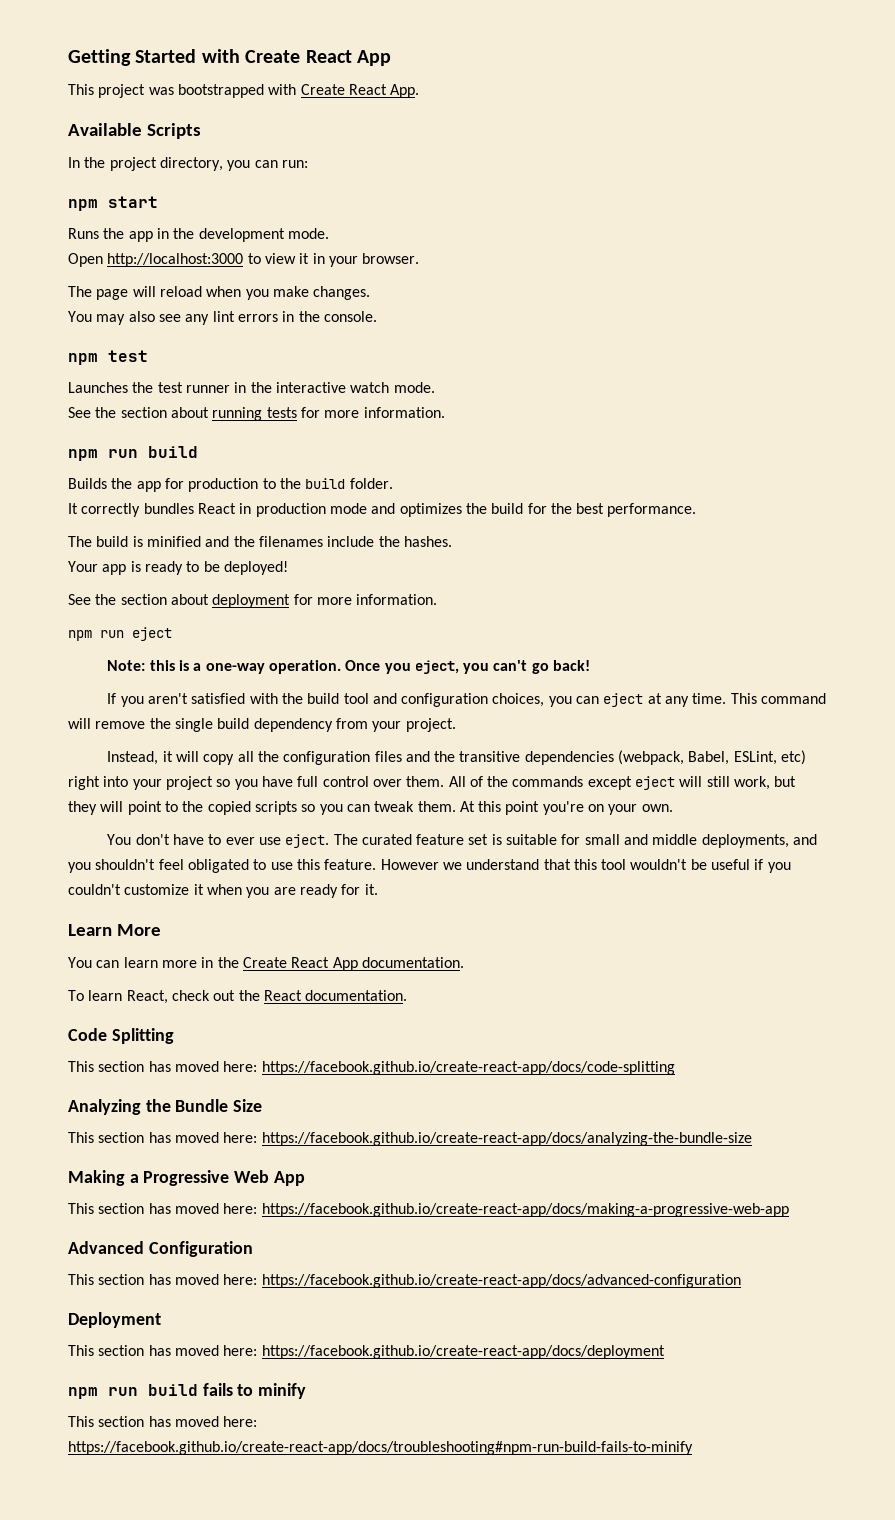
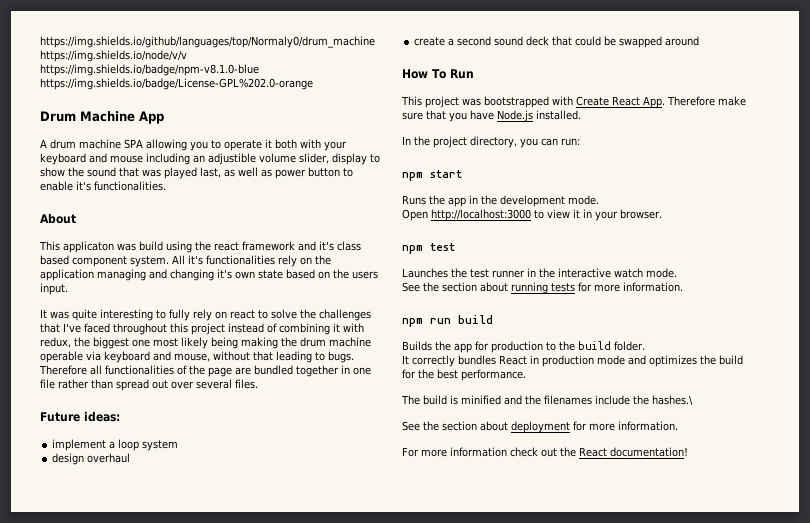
[68,49,391,66] Getting Started with Create React App -> [40,36,375,48] [40,50,187,62] [40,64,259,76] [40,78,313,90] [40,111,164,124] [40,139,347,151] [40,153,380,165] [40,167,353,179] [40,181,166,191] [40,213,76,224] [39,241,361,253] [40,255,331,267] [40,269,378,281] [40,283,68,295] [40,309,371,321] [40,323,364,335] [40,337,371,349] [40,351,354,363] [39,365,371,377] [40,379,258,391] [40,411,120,422] [52,439,179,451] [52,453,131,465] [414,36,700,48] [402,69,474,79] https://img.shields.io/github/languages/top/Normaly0/drum_machine https://img.shields.io/node/v/v https://img.shields.io/badge/npm-v8.1.0-blue https://img.shields.io/badge/License-GPL%202.0-orange // Drum Machine App // A drum machine SPA allowing you to operate it both with your keyboard and mouse including an adjustible volume slider, display to show the sound that was played last, as well as power button to enable it's functionalities. // About // This applicaton was build using the react framework and it's class based component system. All it's functionalities rely on the application managing and changing it's own state based on the users input. // It was quite interesting to fully rely on react to solve the challenges that I've faced throughout this project instead of combining it with redux, the biggest one most likely being making the drum machine operable via keyboard and mouse, without that leading to bugs. Therefore all functionalities of the page are bundled together in one file rather than spread out over several files. // Future ideas: // implement a loop system // design overhaul // create a second sound deck that could be swapped around // How To Run
[68,123,201,139] // Available Scripts -> [667,96,746,106] [402,110,581,122] Therefore make sure that you have Node.js installed.
[68,286,371,300] [68,311,377,325] // The page will reload when you make changes. // You may also see any lint errors in the console. -> (662, 214) none
[403,536,452,547] [68,561,288,575] hashes. // Your app is ready to be deployed! -> [652,395,693,406] hashes.\
[68,627,172,641] [107,660,591,674] [107,693,827,707] [68,718,456,732] [107,750,807,765] [68,776,797,790] [68,801,673,815] [107,834,818,848] [68,859,791,873] [68,884,378,898] [68,924,161,936] [68,957,464,971] [68,990,408,1004] [68,1028,174,1044] [68,1061,675,1075] [68,1099,263,1115] [68,1132,752,1146] [68,1170,305,1186] [68,1203,789,1217] [68,1241,253,1257] [68,1274,741,1288] [68,1312,161,1328] [68,1345,665,1359] [68,1383,307,1399] [68,1416,258,1427] [68,1441,693,1455] npm run eject // Note: this is a one-way operation. Once you eject, you can't go back! // If you aren't satisfied with the build tool and configuration choices, you can eject at any time. This command will remove the single build dependency from your project. // Instead, it will copy all the configuration files and the transitive dependencies (webpack, Babel, ESLint, etc) right into your project so you have full control over them. All of the commands except eject will still work, but they will point to the copied scripts so you can tweak them. At this point you're on your own. // You don't have to ever use eject. The curated feature set is suitable for small and middle deployments, and you shouldn't feel obligated to use this feature. However we understand that this tool wouldn't be useful if you couldn't customize it when you are ready for it. // Learn More // You can learn more in the Create React App documentation. // To learn React, check out the React documentation. // Code Splitting // This section has moved here: https://facebook.github.io/create-react-app/docs/code-splitting // Analyzing the Bundle Size // This section has moved here: https://facebook.github.io/create-react-app/docs/analyzing-the-bundle-size // Making a Progressive Web App // This section has moved here: https://facebook.github.io/create-react-app/docs/making-a-progressive-web-app // Advanced Configuration // This section has moved here: https://facebook.github.io/create-react-app/docs/advanced-configuration // Deployment // This section has moved here: https://facebook.github.io/create-react-app/docs/deployment // npm run build fails to minify // This section has moved here: https://facebook.github.io/create-react-app/docs/troubleshooting#npm-run-build-fails-to-minify -> [402,447,688,457] For more information check out the React documentation!

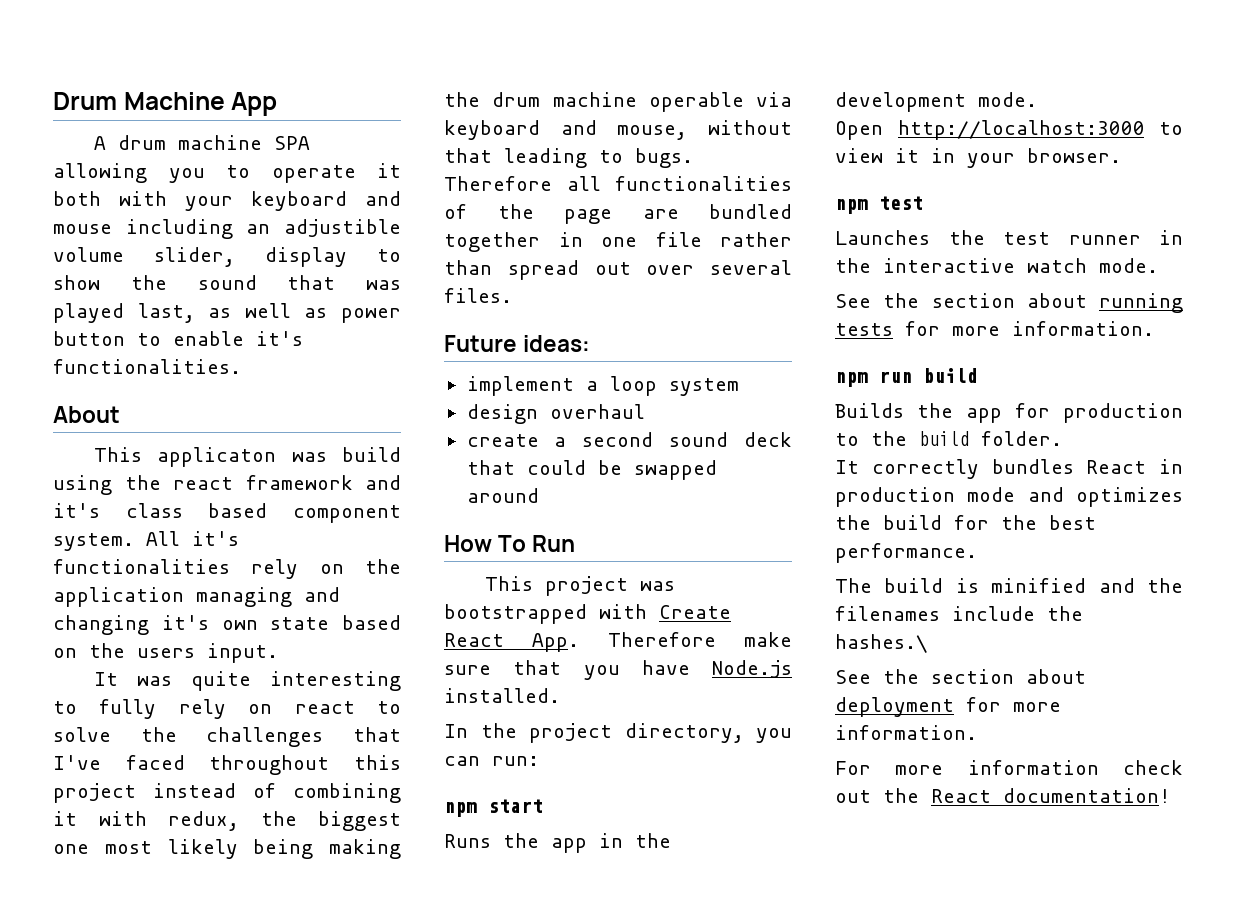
[40,36,375,48] [40,50,187,62] [40,64,259,76] [40,78,313,90] https://img.shields.io/github/languages/top/Normaly0/drum_machine https://img.shields.io/node/v/v https://img.shields.io/badge/npm-v8.1.0-blue https://img.shields.io/badge/License-GPL%202.0-orange // -> (53, 101) none

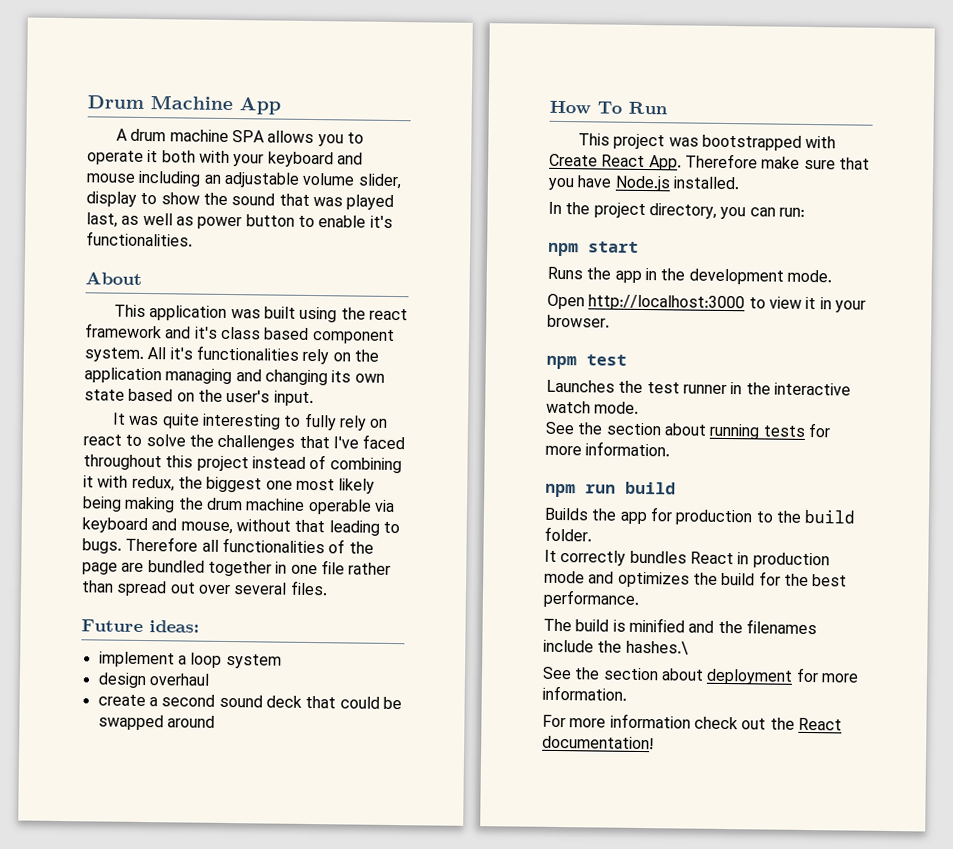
[53,163,147,183] allowing -> [267,130,315,144] allows
[284,219,401,237] adjustible -> [223,171,300,188] adjustable
[157,447,402,467] applicaton was build -> [149,305,296,321] application was built
[161,615,209,630] it's -> [331,370,352,383] its
[137,648,195,658] users -> [226,389,271,403] user's

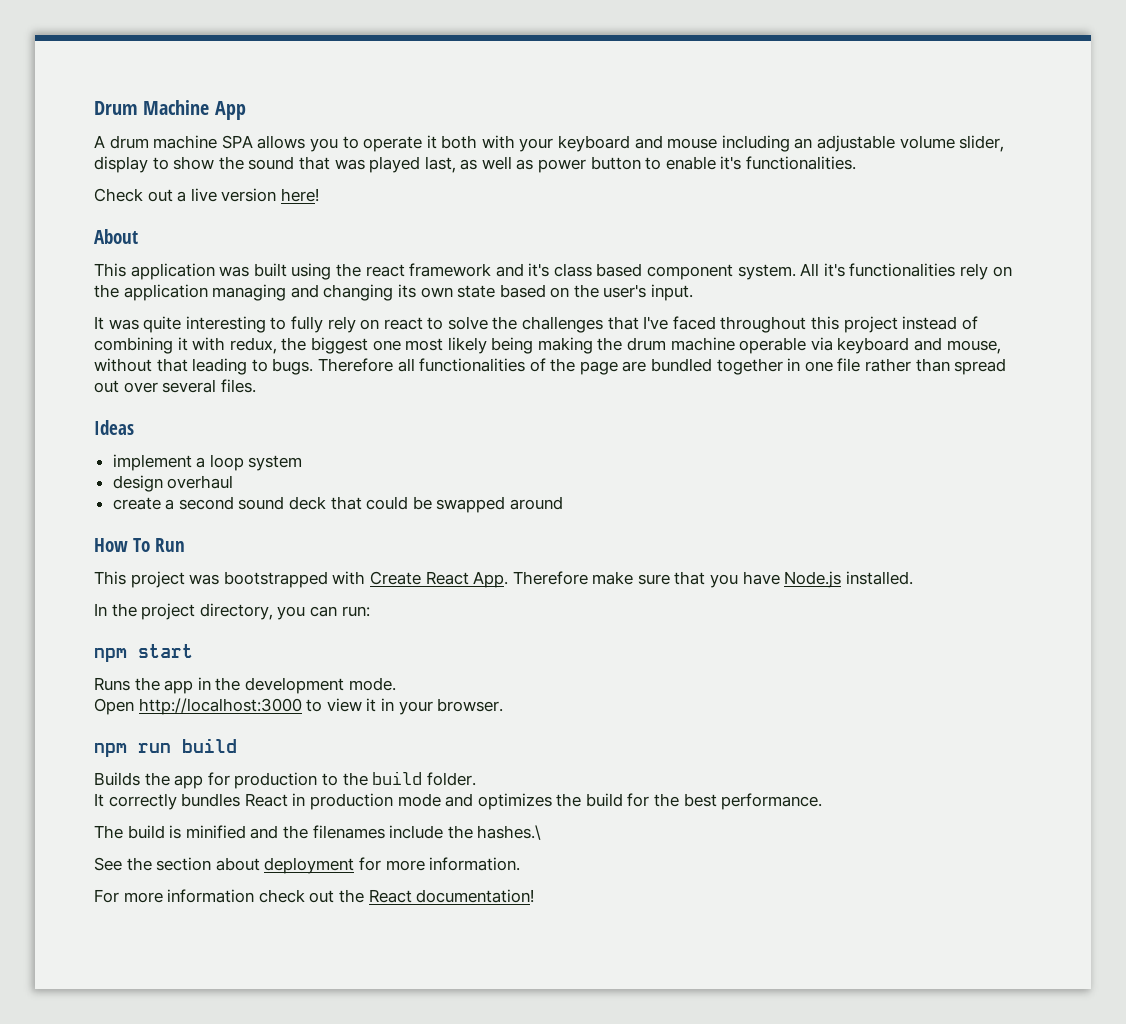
(193, 239) none -> [94,188,319,202] // Check out a live version here!
[81,619,200,633] Future ideas: -> [94,420,134,435] Ideas
[546,354,627,370] [546,379,851,396] [546,400,640,414] [545,421,831,440] [545,441,671,457] // npm test // Launches the test runner in the interactive watch mode. // See the section about running tests for more information. -> (504, 705) none

